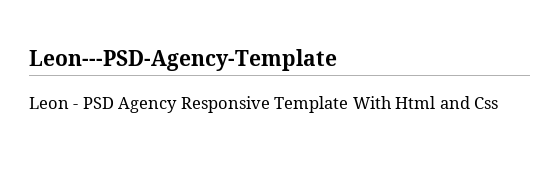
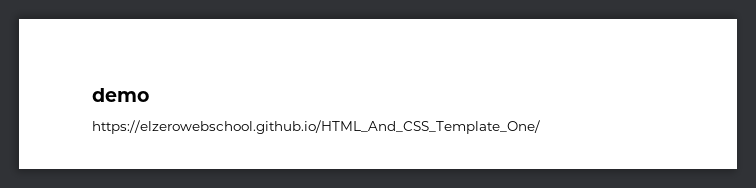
[29,49,337,71] [29,96,499,113] Leon---PSD-Agency-Template // Leon - PSD Agency Responsive Template With Html and Css -> [92,88,149,102] [92,120,540,134] demo // https://elzerowebschool.github.io/HTML_And_CSS_Template_One/

